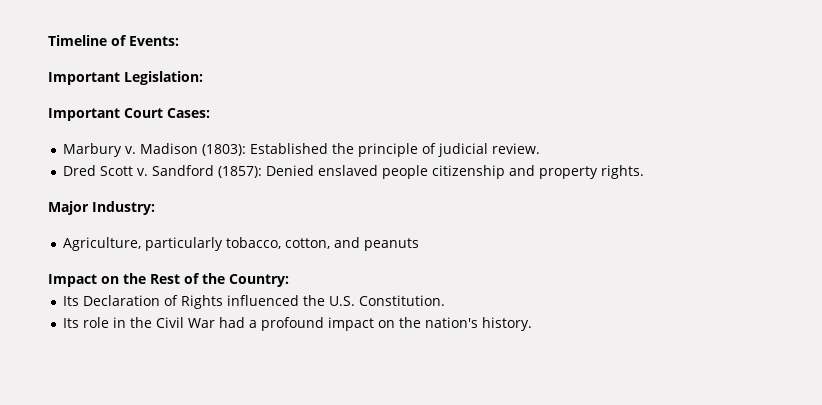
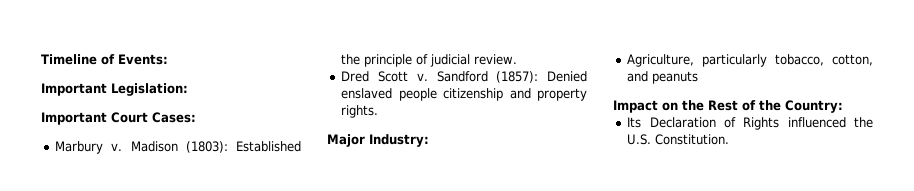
[63,317,533,331] // Its role in the Civil War had a profound impact on the nation's history. -> (730, 139) none

